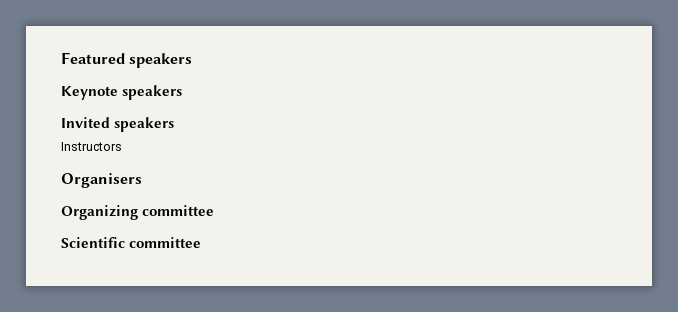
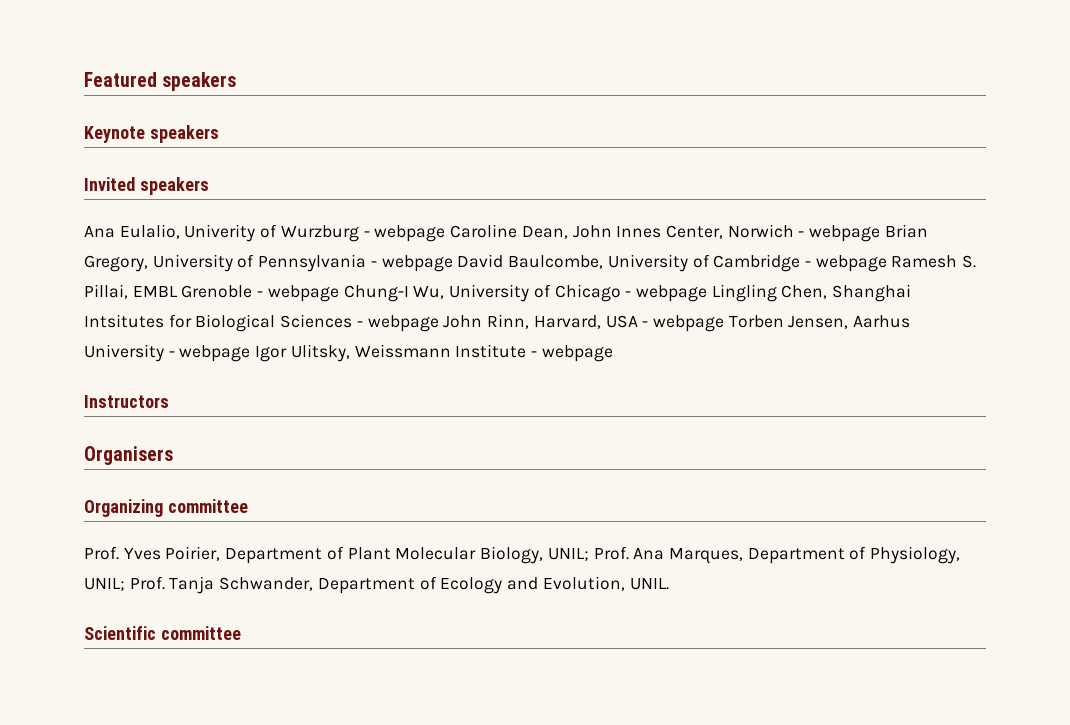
[61,142,122,151] [61,173,142,188] [61,205,215,220] Instructors // Organisers // Organizing committee -> [84,224,928,242] [84,254,977,272] [84,284,912,302] [84,314,911,332] [84,344,613,362] [84,395,169,408] [84,446,173,465] [84,499,248,517] [84,546,961,564] [84,576,669,594] Ana Eulalio, Univerity of Wurzburg - webpage Caroline Dean, John Innes Center, Norwich - webpage Brian Gregory, University of Pennsylvania - webpage David Baulcombe, University of Cambridge - webpage Ramesh S. Pillai, EMBL Grenoble - webpage Chung-I Wu, University of Chicago - webpage Lingling Chen, Shanghai Intsitutes for Biological Sciences - webpage John Rinn, Harvard, USA - webpage Torben Jensen, Aarhus University - webpage Igor Ulitsky, Weissmann Institute - webpage // Instructors // Organisers // Organizing committee // Prof. Yves Poirier, Department of Plant Molecular Biology, UNIL; Prof. Ana Marques, Department of Physiology, UNIL; Prof. Tanja Schwander, Department of Ecology and Evolution, UNIL.

